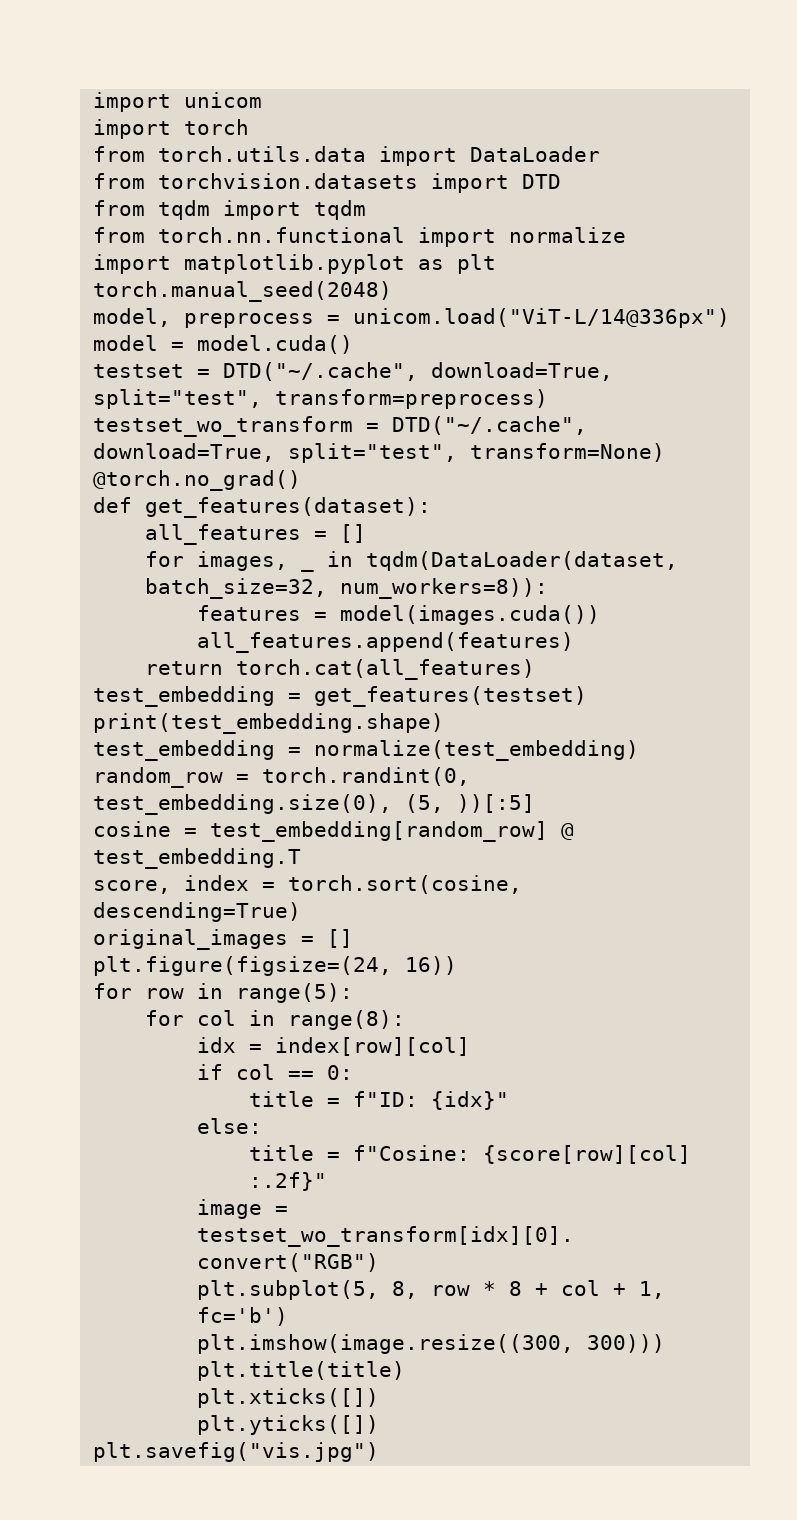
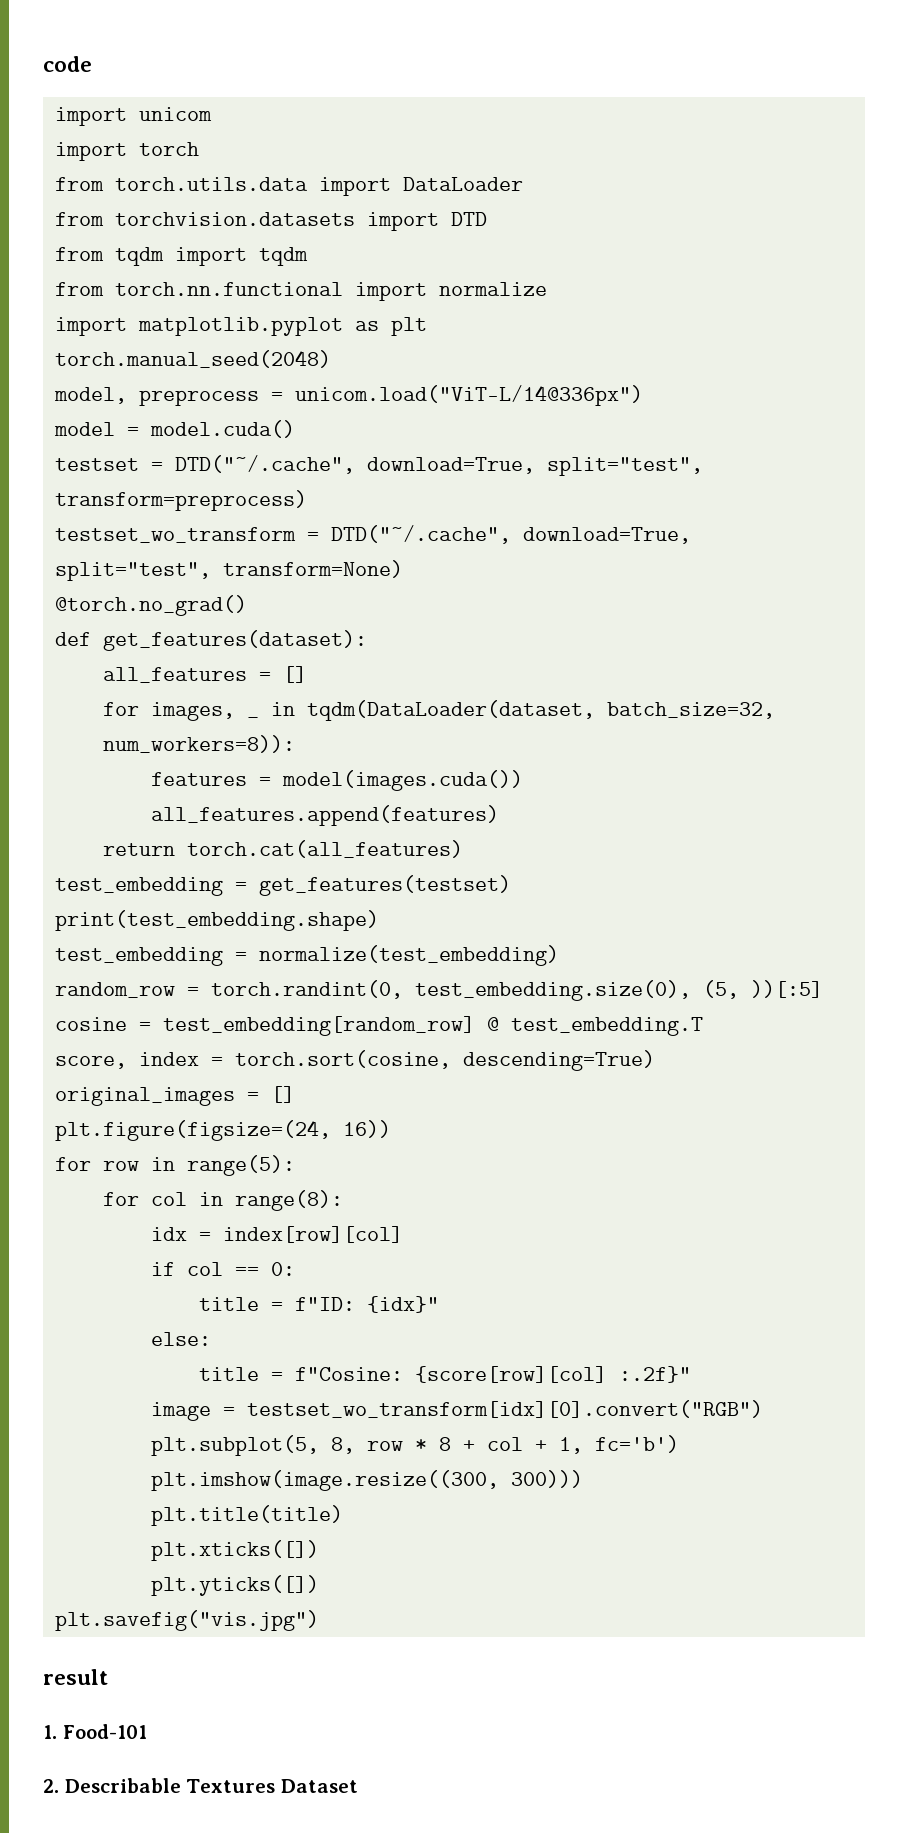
(92, 102) none -> [43,56,92,72] code //
(379, 1452) none -> [43,1669,108,1685] [43,1724,147,1739] [43,1778,358,1793] // result // 1. Food-101 // 2. Describable Textures Dataset

